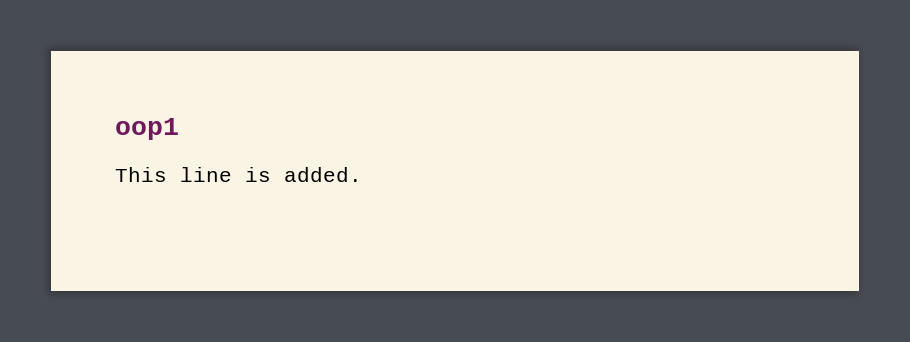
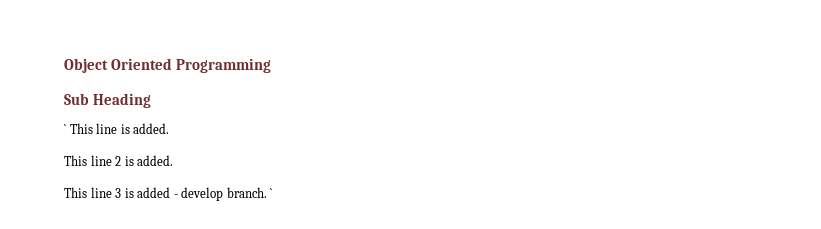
[115,118,179,140] [115,167,362,182] oop1 // This line is added. -> [64,58,272,73] [64,93,151,108] [64,123,170,134] [64,155,174,166] [64,187,273,201] Object Oriented Programming // Sub Heading // ` This line is added. // This line 2 is added. // This line 3 is added - develop branch. `

